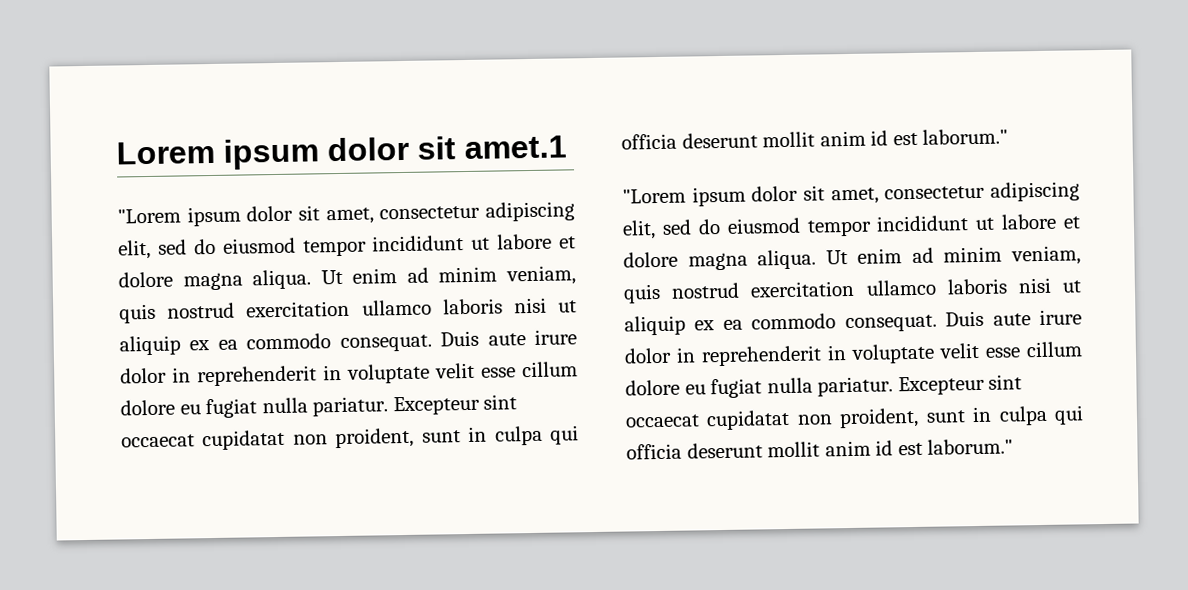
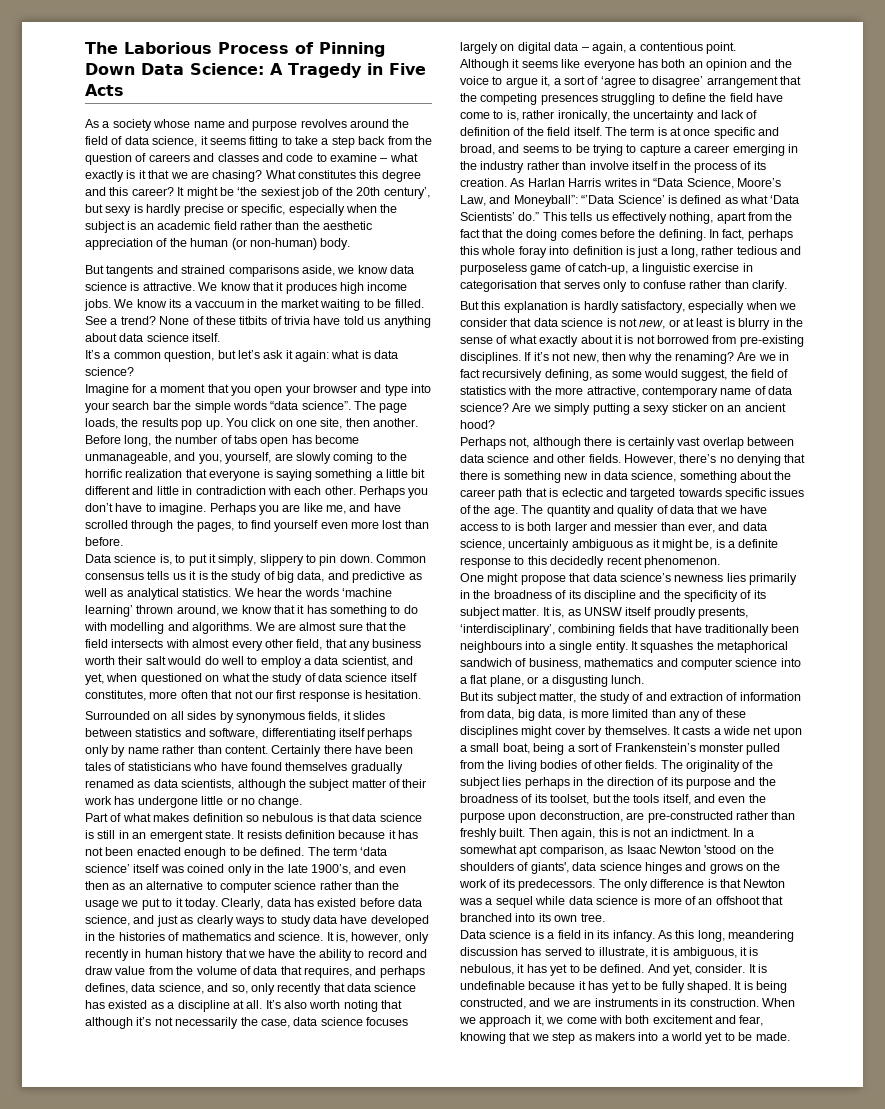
[116,135,567,170] [117,201,575,227] [118,233,576,260] [118,265,576,291] [119,297,577,324] [119,329,577,356] [120,361,578,387] [120,394,518,419] [121,425,579,451] [621,128,1009,150] [622,181,1080,207] [622,213,1081,240] [623,245,1081,271] [623,277,1082,304] [624,309,1082,336] [624,341,1083,367] [625,374,1023,399] [625,405,1084,431] [626,438,1014,460] Lorem ipsum dolor sit amet.1 // "Lorem ipsum dolor sit amet, consectetur adipiscing elit, sed do eiusmod tempor incididunt ut labore et dolore magna aliqua. Ut enim ad minim veniam, quis nostrud exercitation ullamco laboris nisi ut aliquip ex ea commodo consequat. Duis aute irure dolor in reprehenderit in voluptate velit esse cillum dolore eu fugiat nulla pariatur. Excepteur sint occaecat cupidatat non proident, sunt in culpa qui officia deserunt mollit anim id est laborum." // "Lorem ipsum dolor sit amet, consectetur adipiscing elit, sed do eiusmod tempor incididunt ut labore et dolore magna aliqua. Ut enim ad minim veniam, quis nostrud exercitation ullamco laboris nisi ut aliquip ex ea commodo consequat. Duis aute irure dolor in reprehenderit in voluptate velit esse cillum dolore eu fugiat nulla pariatur. Excepteur sint occaecat cupidatat non proident, sunt in culpa qui officia deserunt mollit anim id est laborum." -> [85,42,385,57] [85,63,426,78] [85,84,124,96] [85,119,410,131] [85,136,432,148] [85,153,418,165] [85,170,421,182] [85,187,430,199] [85,204,398,216] [85,221,372,233] [85,238,351,250] [85,265,414,277] [85,282,408,294] [84,299,424,311] [85,316,431,328] [85,333,221,342] [85,350,399,362] [85,367,134,376] [85,384,432,396] [85,401,408,413] [85,418,419,430] [85,435,359,447] [85,452,407,464] [85,469,426,481] [85,486,429,498] [85,503,401,515] [85,520,429,532] [85,537,123,546] [85,554,427,566] [85,571,422,583] [84,588,392,600] [85,605,418,617] [84,622,407,634] [85,639,422,651] [84,656,414,668] [85,673,417,685] [85,690,422,702] [85,711,385,723] [85,728,413,740] [85,745,414,757] [85,762,403,774] [85,779,427,791] [84,796,303,808] [85,813,422,822] [85,830,419,842] [85,847,388,859] [85,864,406,876] [85,881,400,893] [85,898,423,910] [85,915,429,927] [85,932,429,944] [85,949,428,961] [85,966,425,978] [85,983,417,995] [85,1000,403,1012] [85,1017,408,1029] [460,42,736,54] [460,59,792,71] [460,76,802,88] [460,93,783,105] [460,110,758,122] [460,127,780,139] [460,144,799,156] [460,161,766,173] [460,178,781,189] [460,195,800,207] [460,212,793,224] [460,229,793,241] [460,246,802,258] [460,263,753,275] [460,280,787,292] [460,301,796,313] [460,318,803,330] [460,335,804,347] [460,352,790,364] [460,369,789,381] [460,386,792,398] [460,403,786,415] [460,420,495,429] [460,437,794,449] [460,454,806,466] [460,471,792,483] [460,488,805,500] [460,505,768,517] [460,522,767,534] [460,539,779,551] [460,556,720,568] [460,573,797,585] [460,590,766,602] [460,607,748,619] [460,624,800,636] [460,641,788,653] [460,658,801,670] [460,675,645,687] [460,692,801,704] [460,709,746,721] [460,726,802,738] [460,743,781,755] [460,760,773,772] [460,777,776,789] [460,794,766,805] [460,811,796,823] [460,828,754,840] [460,845,774,857] [460,862,781,874] [459,879,786,891] [459,896,784,908] [460,913,605,922] [460,930,795,942] [460,947,759,959] [460,964,768,976] [460,981,788,993] [460,998,795,1009] [459,1015,764,1027] [460,1032,790,1044] The Laborious Process of Pinning Down Data Science: A Tragedy in Five Acts // As a society whose name and purpose revolves around the field of data science, it seems fitting to take a step back from the question of careers and classes and code to examine – what exactly is it that we are chasing? What constitutes this degree and this career? It might be ‘the sexiest job of the 20th century’, but sexy is hardly precise or specific, especially when the subject is an academic field rather than the aesthetic appreciation of the human (or non-human) body. // But tangents and strained comparisons aside, we know data science is attractive. We know that it produces high income jobs. We know its a vaccuum in the market waiting to be filled. See a trend? None of these titbits of trivia have told us anything about data science itself. // It’s a common question, but let’s ask it again: what is data science? // Imagine for a moment that you open your browser and type into your search bar the simple words “data science”. The page loads, the results pop up. You click on one site, then another. Before long, the number of tabs open has become unmanageable, and you, yourself, are slowly coming to the horrific realization that everyone is saying something a little bit different and little in contradiction with each other. Perhaps you don’t have to imagine. Perhaps you are like me, and have scrolled through the pages, to find yourself even more lost than before. // Data science is, to put it simply, slippery to pin down. Common consensus tells us it is the study of big data, and predictive as well as analytical statistics. We hear the words ‘machine learning’ thrown around, we know that it has something to do with modelling and algorithms. We are almost sure that the field intersects with almost every other field, that any business worth their salt would do well to employ a data scientist, and yet, when questioned on what the study of data science itself constitutes, more often that not our first response is hesitation. // Surrounded on all sides by synonymous fields, it slides between statistics and software, differentiating itself perhaps only by name rather than content. Certainly there have been tales of statisticians who have found themselves gradually renamed as data scientists, although the subject matter of their work has undergone little or no change. // Part of what makes definition so nebulous is that data science is still in an emergent state. It resists definition because it has not been enacted enough to be defined. The term ‘data science’ itself was coined only in the late 1900’s, and even then as an alternative to computer science rather than the usage we put to it today. Clearly, data has existed before data science, and just as clearly ways to study data have developed in the histories of mathematics and science. It is, however, only recently in human history that we have the ability to record and draw value from the volume of data that requires, and perhaps defines, data science, and so, only recently that data science has existed as a discipline at all. It’s also worth noting that although it’s not necessarily the case, data science focuses largely on digital data – again, a contentious point. // Although it seems like everyone has both an opinion and the voice to argue it, a sort of ‘agree to disagree’ arrangement that the competing presences struggling to define the field have come to is, rather ironically, the uncertainty and lack of definition of the field itself. The term is at once specific and broad, and seems to be trying to capture a career emerging in the industry rather than involve itself in the process of its creation. As Harlan Harris writes in “Data Science, Moore’s Law, and Moneyball”: “’Data Science’ is defined as what ‘Data Scientists’ do.” This tells us effectively nothing, apart from the fact that the doing comes before the defining. In fact, perhaps this whole foray into definition is just a long, rather tedious and purposeless game of catch-up, a linguistic exercise in categorisation that serves only to confuse rather than clarify. // But this explanation is hardly satisfactory, especially when we consider that data science is not new, or at least is blurry in the sense of what exactly about it is not borrowed from pre-existing disciplines. If it’s not new, then why the renaming? Are we in fact recursively defining, as some would suggest, the field of statistics with the more attractive, contemporary name of data science? Are we simply putting a sexy sticker on an ancient hood? // Perhaps not, although there is certainly vast overlap between data science and other fields. However, there’s no denying that there is something new in data science, something about the career path that is eclectic and targeted towards specific issues of the age. The quantity and quality of data that we have access to is both larger and messier than ever, and data science, uncertainly ambiguous as it might be, is a definite response to this decidedly recent phenomenon. // One might propose that data science’s newness lies primarily in the broadness of its discipline and the specificity of its subject matter. It is, as UNSW itself proudly presents, ‘interdisciplinary’, combining fields that have traditionally been neighbours into a single entity. It squashes the metaphorical sandwich of business, mathematics and computer science into a flat plane, or a disgusting lunch. // But its subject matter, the study of and extraction of information from data, big data, is more limited than any of these disciplines might cover by themselves. It casts a wide net upon a small boat, being a sort of Frankenstein’s monster pulled from the living bodies of other fields. The originality of the subject lies perhaps in the direction of its purpose and the broadness of its toolset, but the tools itself, and even the purpose upon deconstruction, are pre-constructed rather than freshly built. Then again, this is not an indictment. In a somewhat apt comparison, as Isaac Newton 'stood on the shoulders of giants', data science hinges and grows on the work of its predecessors. The only difference is that Newton was a sequel while data science is more of an offshoot that branched into its own tree. // Data science is a field in its infancy. As this long, meandering discussion has served to illustrate, it is ambiguous, it is nebulous, it has yet to be defined. And yet, consider. It is undefinable because it has yet to be fully shaped. It is being constructed, and we are instruments in its construction. When we approach it, we come with both excitement and fear, knowing that we step as makers into a world yet to be made.

